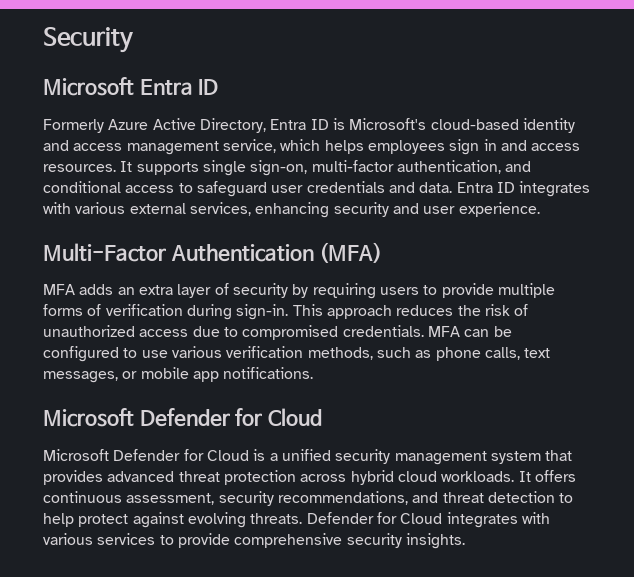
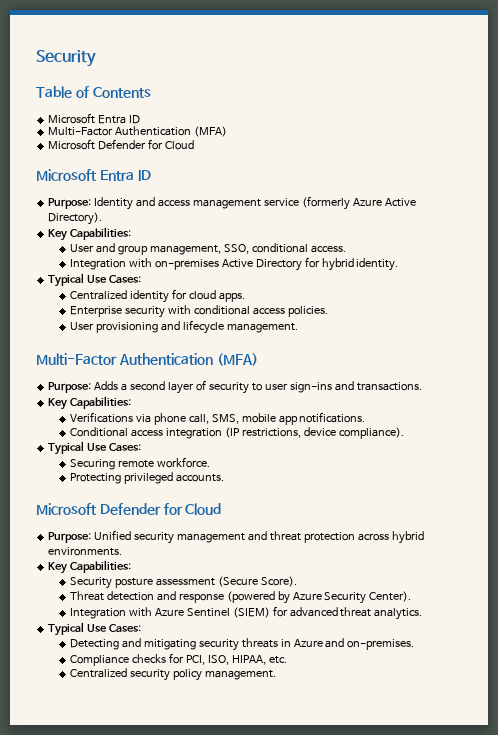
[43,27,133,53] [43,77,219,96] [43,118,575,133] [43,139,581,155] [43,160,532,176] [43,181,591,197] [43,202,540,218] [43,242,383,263] [43,283,555,299] [43,304,529,320] [43,325,512,340] [43,346,551,362] [43,367,314,383] [43,408,322,427] [43,449,573,465] [43,470,576,485] [43,491,574,506] [43,512,550,528] [43,533,465,549] Security // Microsoft Entra ID // Formerly Azure Active Directory, Entra ID is Microsoft's cloud-based identity and access management service, which helps employees sign in and access resources. It supports single sign-on, multi-factor authentication, and conditional access to safeguard user credentials and data. Entra ID integrates with various external services, enhancing security and user experience. // Multi-Factor Authentication (MFA) // MFA adds an extra layer of security by requiring users to provide multiple forms of verification during sign-in. This approach reduces the risk of unauthorized access due to compromised credentials. MFA can be configured to use various verification methods, such as phone calls, text messages, or mobile app notifications. // Microsoft Defender for Cloud // Microsoft Defender for Cloud is a unified security management system that provides advanced threat protection across hybrid cloud workloads. It offers continuous assessment, security recommendations, and threat detection to help protect against evolving threats. Defender for Cloud integrates with various services to provide comprehensive security insights. -> [36,50,96,67] [36,86,151,98] [48,113,141,124] [48,126,228,137] [48,139,195,150] [36,169,151,181] [48,196,416,210] [48,212,103,225] [48,227,132,241] [69,243,346,255] [69,257,399,271] [48,273,142,287] [69,289,245,303] [69,305,328,318] [69,320,298,334] [36,353,258,366] [48,380,422,394] [48,396,132,410] [69,412,366,425] [69,427,404,439] [48,441,142,455] [69,457,210,470] [69,472,224,484] [36,503,222,515] [48,530,424,544] [48,547,123,556] [48,560,132,574] [69,576,297,589] [69,591,412,604] [69,606,423,620] [48,622,142,636] [69,638,415,651] [69,653,287,666] [69,668,276,681] Security // Table of Contents // Microsoft Entra ID // Multi-Factor Authentication (MFA) // Microsoft Defender for Cloud // Microsoft Entra ID // Purpose: Identity and access management service (formerly Azure Active Directory). // Key Capabilities: // User and group management, SSO, conditional access. // Integration with on-premises Active Directory for hybrid identity. // Typical Use Cases: // Centralized identity for cloud apps. // Enterprise security with conditional access policies. // User provisioning and lifecycle management. // Multi-Factor Authentication (MFA) // Purpose: Adds a second layer of security to user sign-ins and transactions. // Key Capabilities: // Verifications via phone call, SMS, mobile app notifications. // Conditional access integration (IP restrictions, device compliance). // Typical Use Cases: // Securing remote workforce. // Protecting privileged accounts. // Microsoft Defender for Cloud // Purpose: Unified security management and threat protection across hybrid environments. // Key Capabilities: // Security posture assessment (Secure Score). // Threat detection and response (powered by Azure Security Center). // Integration with Azure Sentinel (SIEM) for advanced threat analytics. // Typical Use Cases: // Detecting and mitigating security threats in Azure and on-premises. // Compliance checks for PCI, ISO, HIPAA, etc. // Centralized security policy management.

